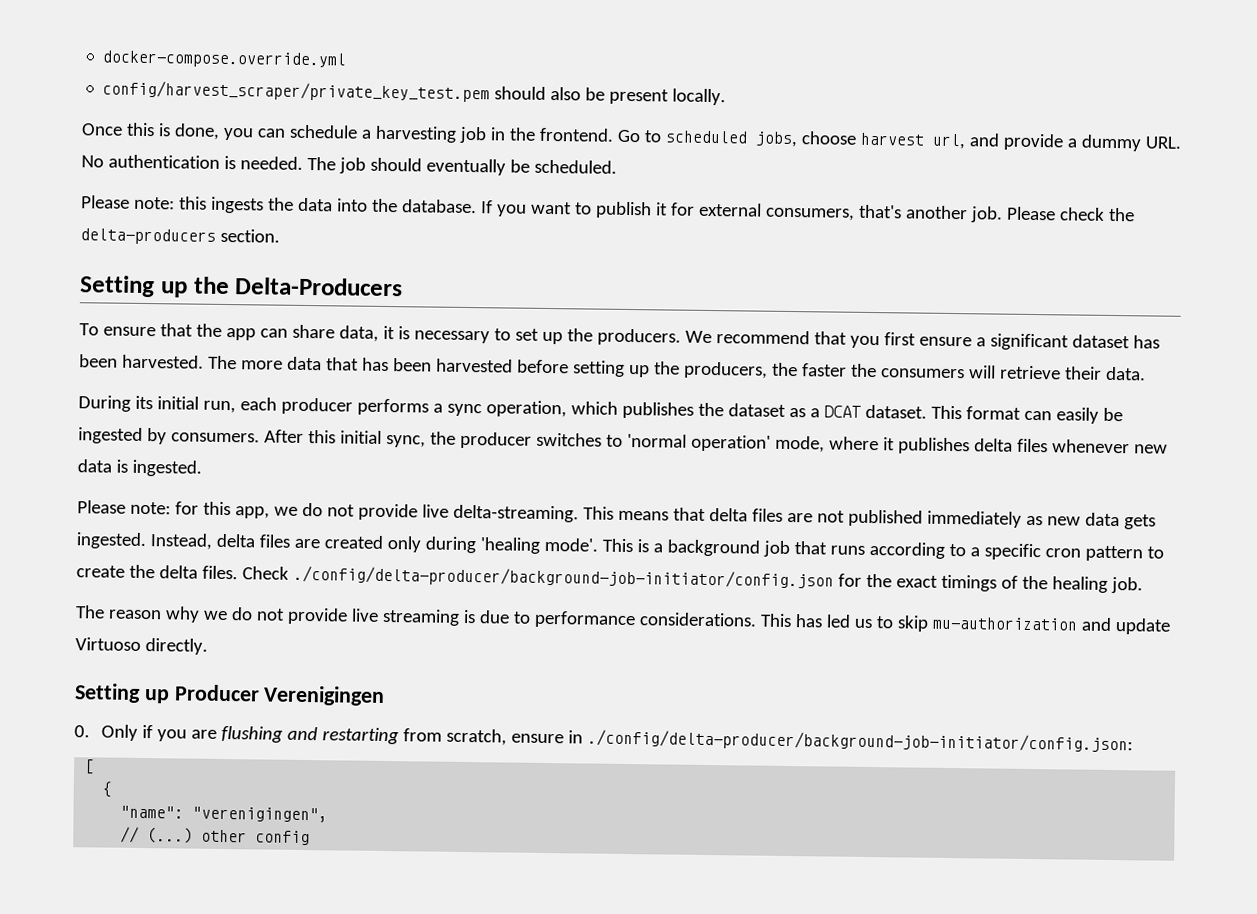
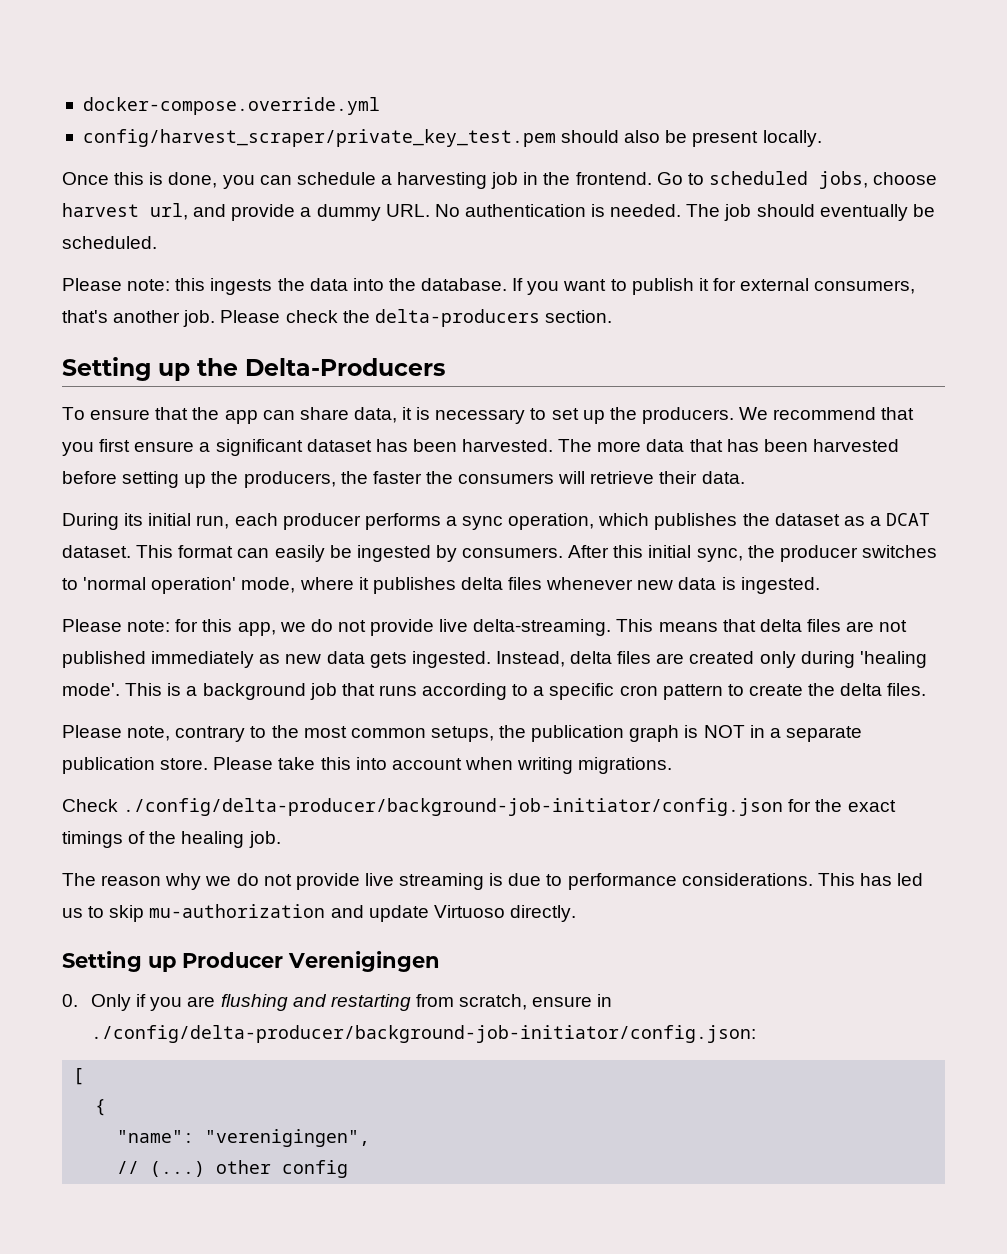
(238, 572) none -> [62,725,862,742] [62,757,673,774] // Please note, contrary to the most common setups, the publication graph is NOT in a separate publication store. Please take this into account when writing migrations. //

